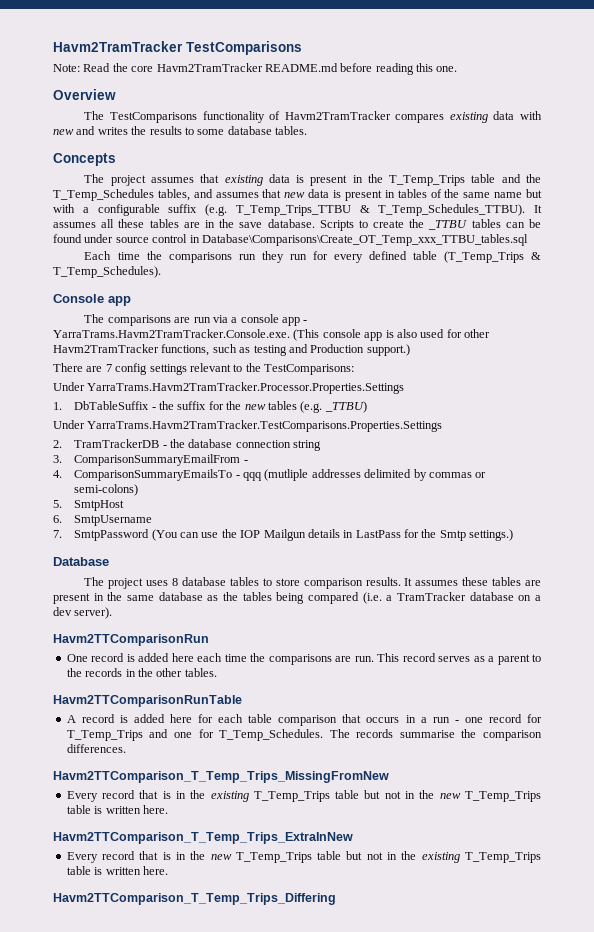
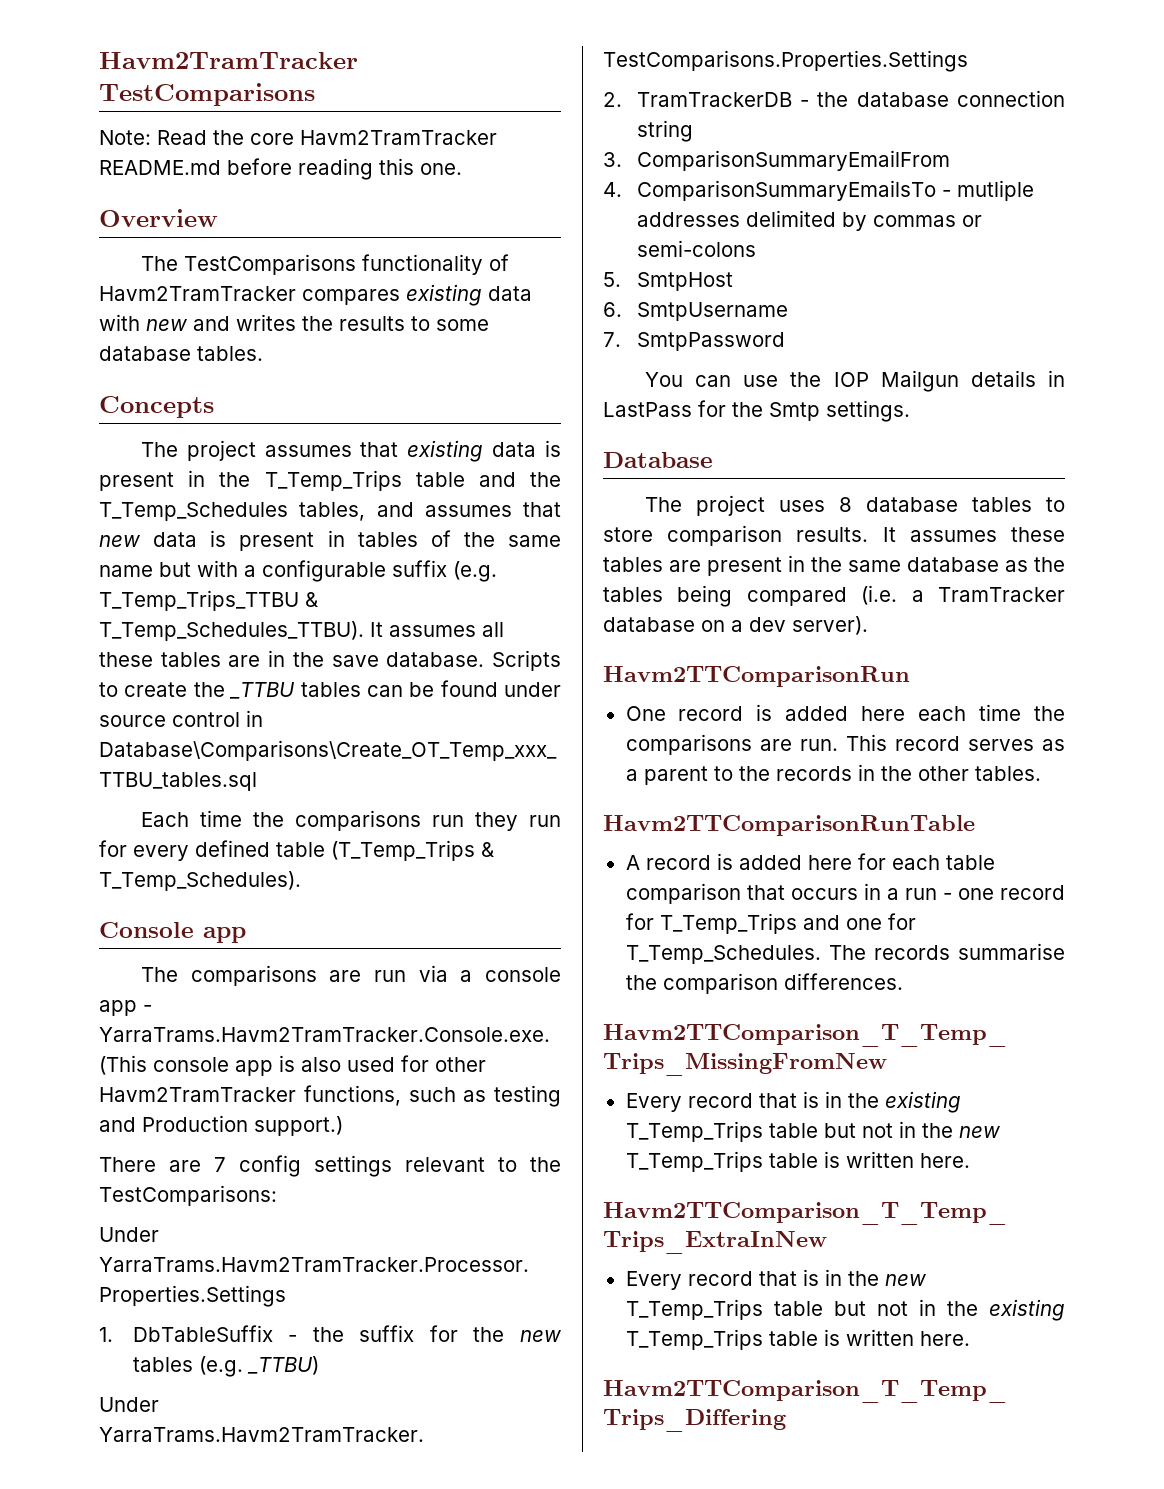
[243,460,248,463] - -> (950, 160) none
[243,469,309,481] qqq (mutliple -> [956,180,1034,201] mutliple
[74,484,139,496] semi-colons) -> [636,240,756,257] semi-colons
[151,529,178,541] (You -> [644,372,683,387] // You
[469,529,514,541] settings.) -> [826,400,910,422] settings.

